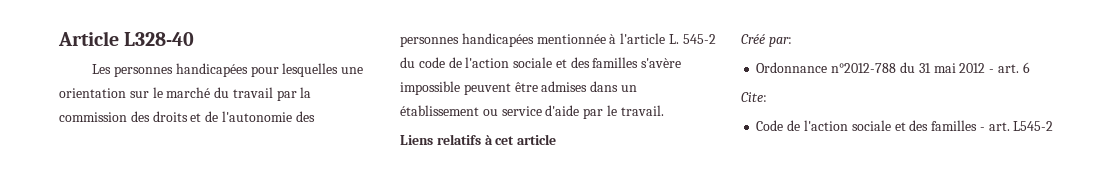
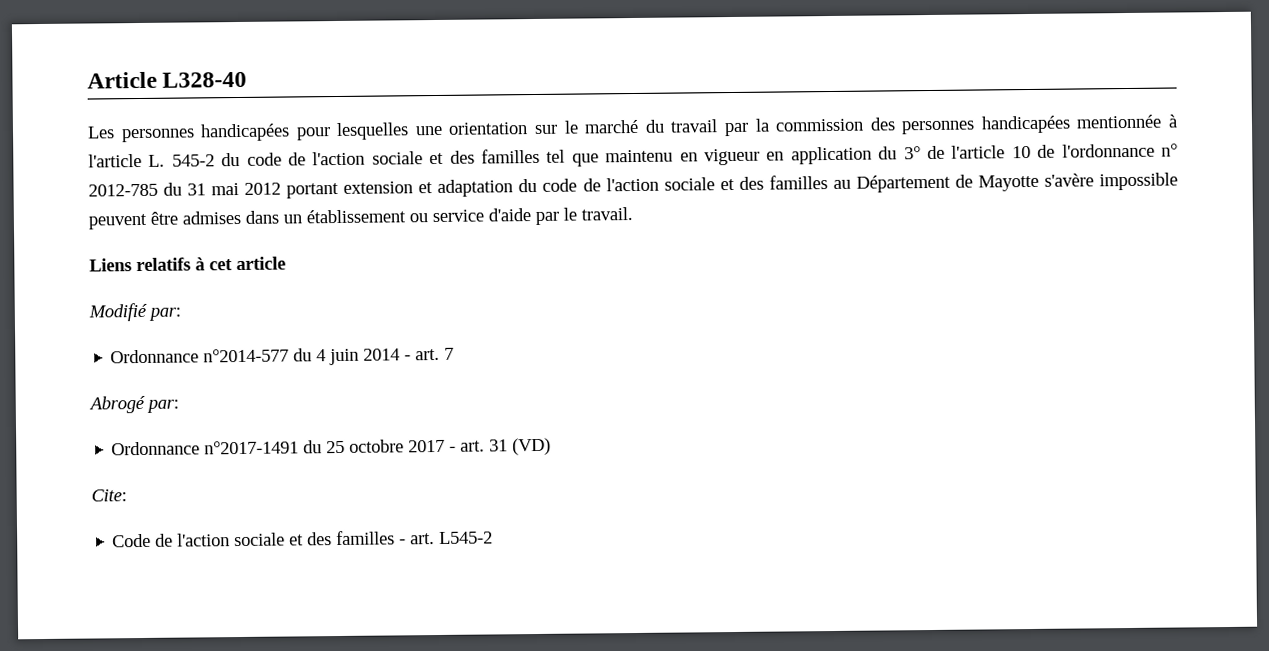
[152,111,315,122] droits et de l'autonomie des -> (896, 124) none
(639, 62) none -> [546,143,1178,167] [88,174,1039,199] tel que maintenu en vigueur en application du 3° de l'article 10 de l'ordonnance n° 2012-785 du 31 mai 2012 portant extension et adaptation du code de l'action sociale et des familles au Département de Mayotte
[741,34,792,47] [756,62,1030,73] Créé par: // Ordonnance n°2012-788 du 31 mai 2012 - art. 6 -> [88,302,181,322] [110,347,455,366] [88,395,179,414] [111,437,552,456] Modifié par: // Ordonnance n°2014-577 du 4 juin 2014 - art. 7 // Abrogé par: // Ordonnance n°2017-1491 du 25 octobre 2017 - art. 31 (VD)

